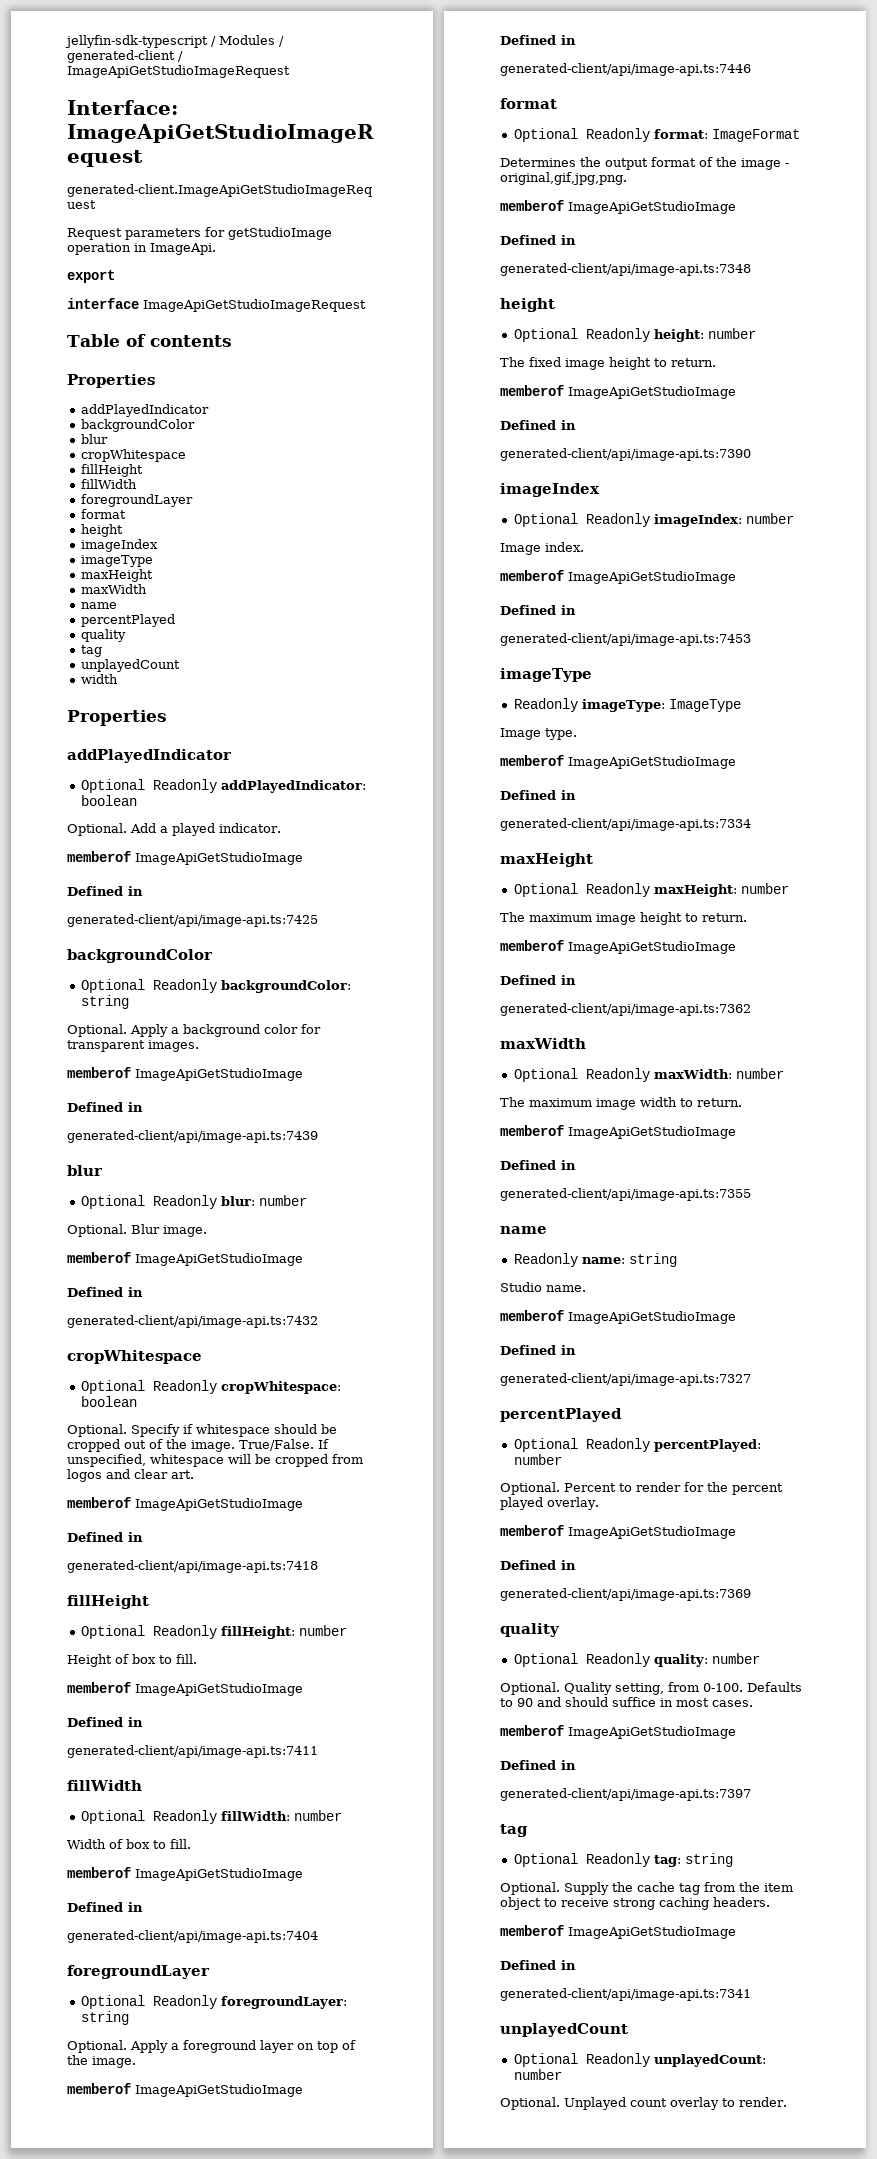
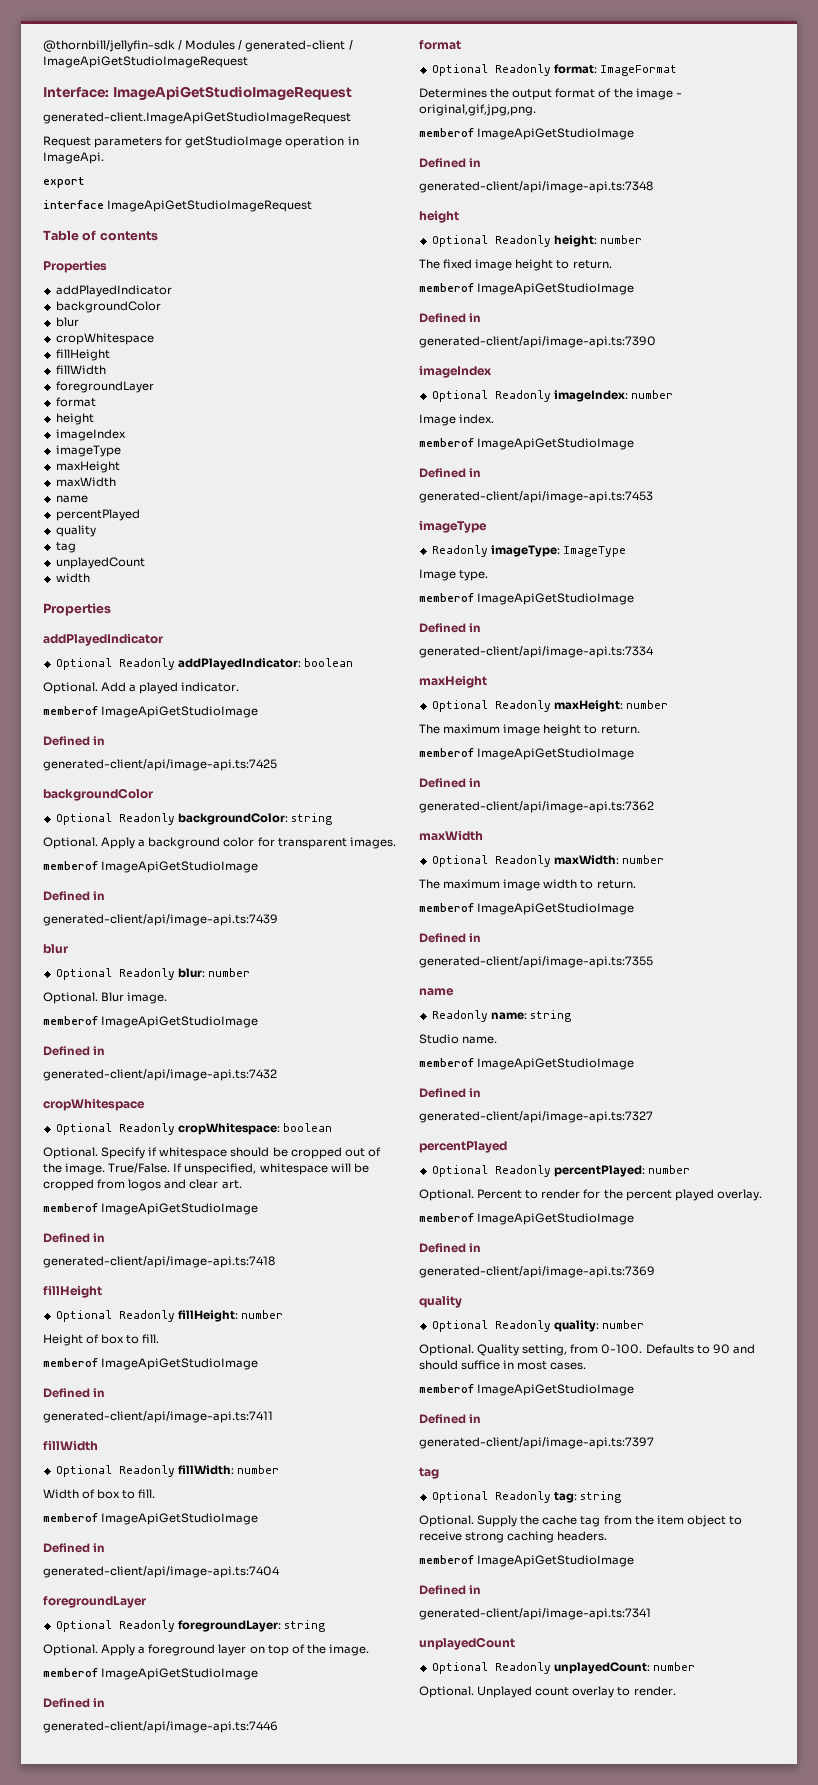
[65,35,208,48] jellyfin-sdk-typescript -> [43,40,175,52] @thornbill/jellyfin-sdk

